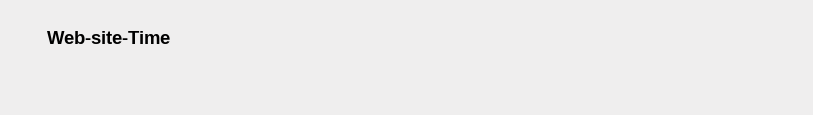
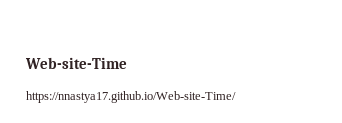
(170, 37) none -> [26,91,236,103] // https://nnastya17.github.io/Web-site-Time/

